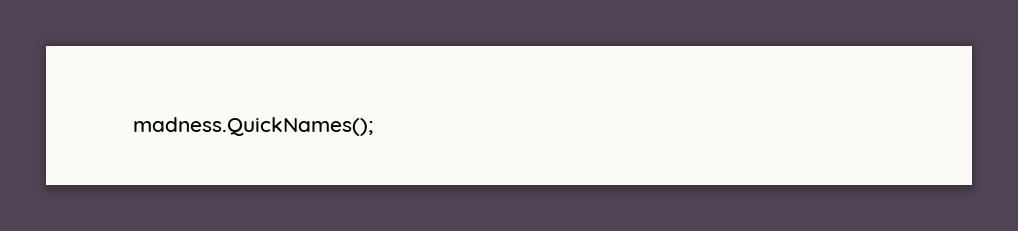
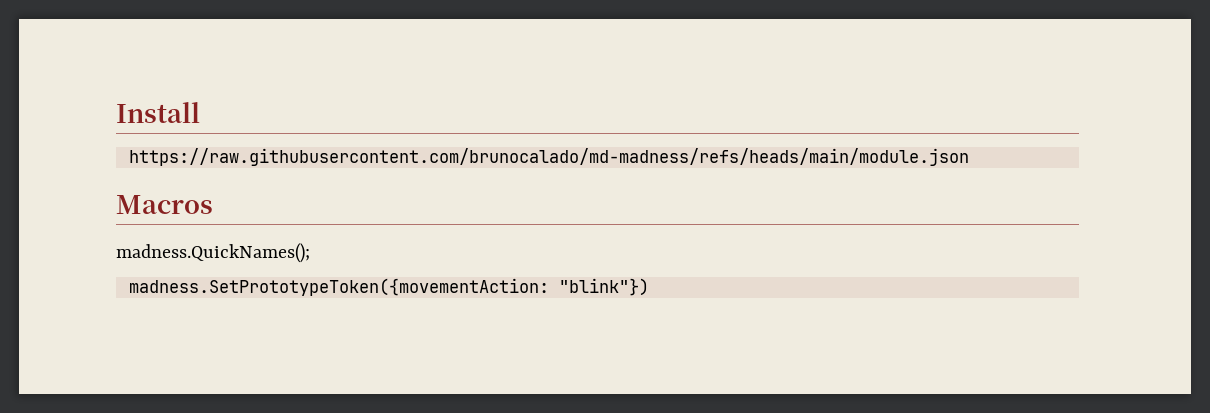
(133, 126) none -> [116,102,200,123] [128,148,969,166] [116,195,213,214] Install // https://raw.githubusercontent.com/brunocalado/md-madness/refs/heads/main/module.json // Macros //
(373, 126) none -> [128,278,649,296] // madness.SetPrototypeToken({movementAction: "blink"})

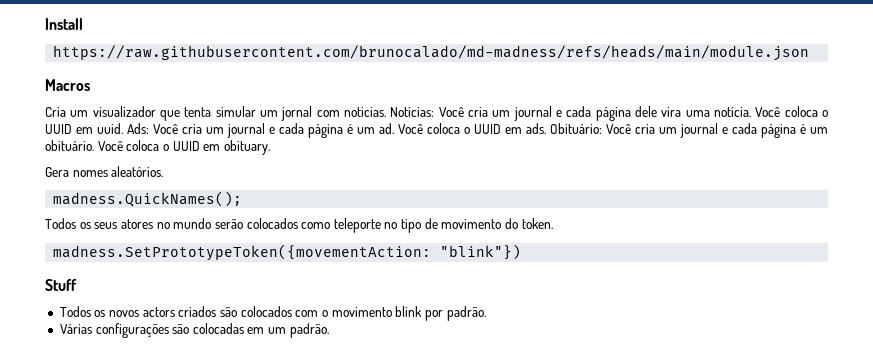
[116,243,310,263] [128,278,649,296] madness.QuickNames(); // madness.SetPrototypeToken({movementAction: "blink"}) -> [45,106,829,121] [45,123,828,138] [45,140,270,155] [45,166,164,177] [53,191,243,207] [45,218,553,233] [53,244,522,261] [45,279,77,291] [59,306,486,321] [59,323,329,338] Cria um visualizador que tenta simular um jornal com noticias. Notícias: Você cria um journal e cada página dele vira uma notícia. Você coloca o UUID em uuid. Ads: Você cria um journal e cada página é um ad. Você coloca o UUID em ads. Obituário: Você cria um journal e cada página é um obituário. Você coloca o UUID em obituary. // Gera nomes aleatórios. // madness.QuickNames(); // Todos os seus atores no mundo serão colocados como teleporte no tipo de movimento do token. // madness.SetPrototypeToken({movementAction: "blink"}) // Stuff // Todos os novos actors criados são colocados com o movimento blink por padrão. // Várias configurações são colocadas em um padrão.

